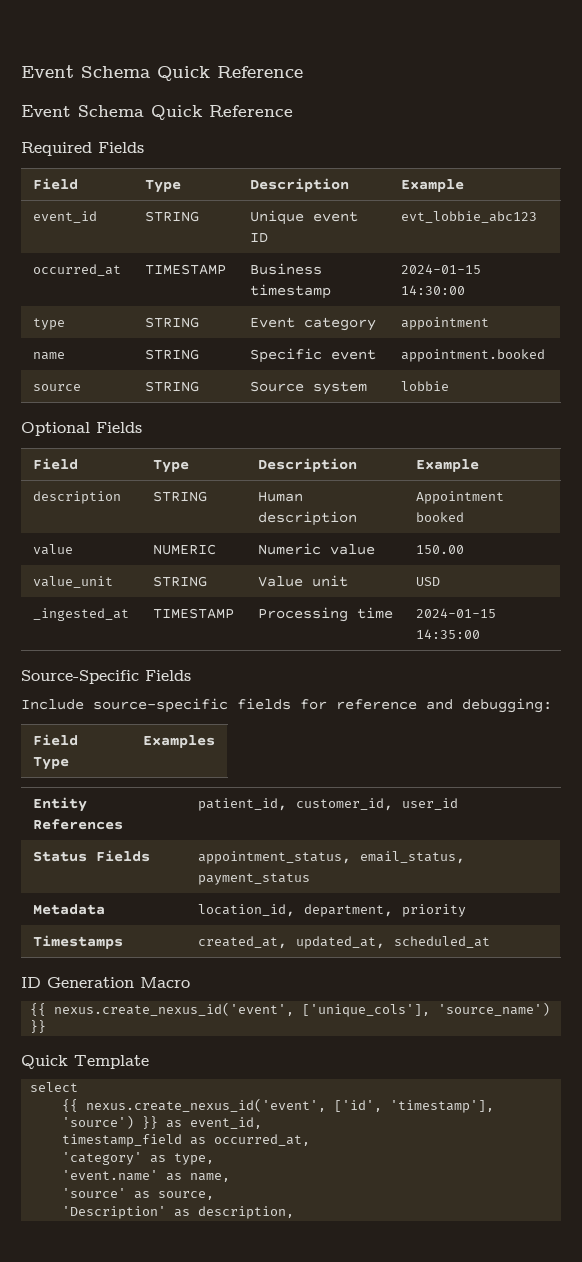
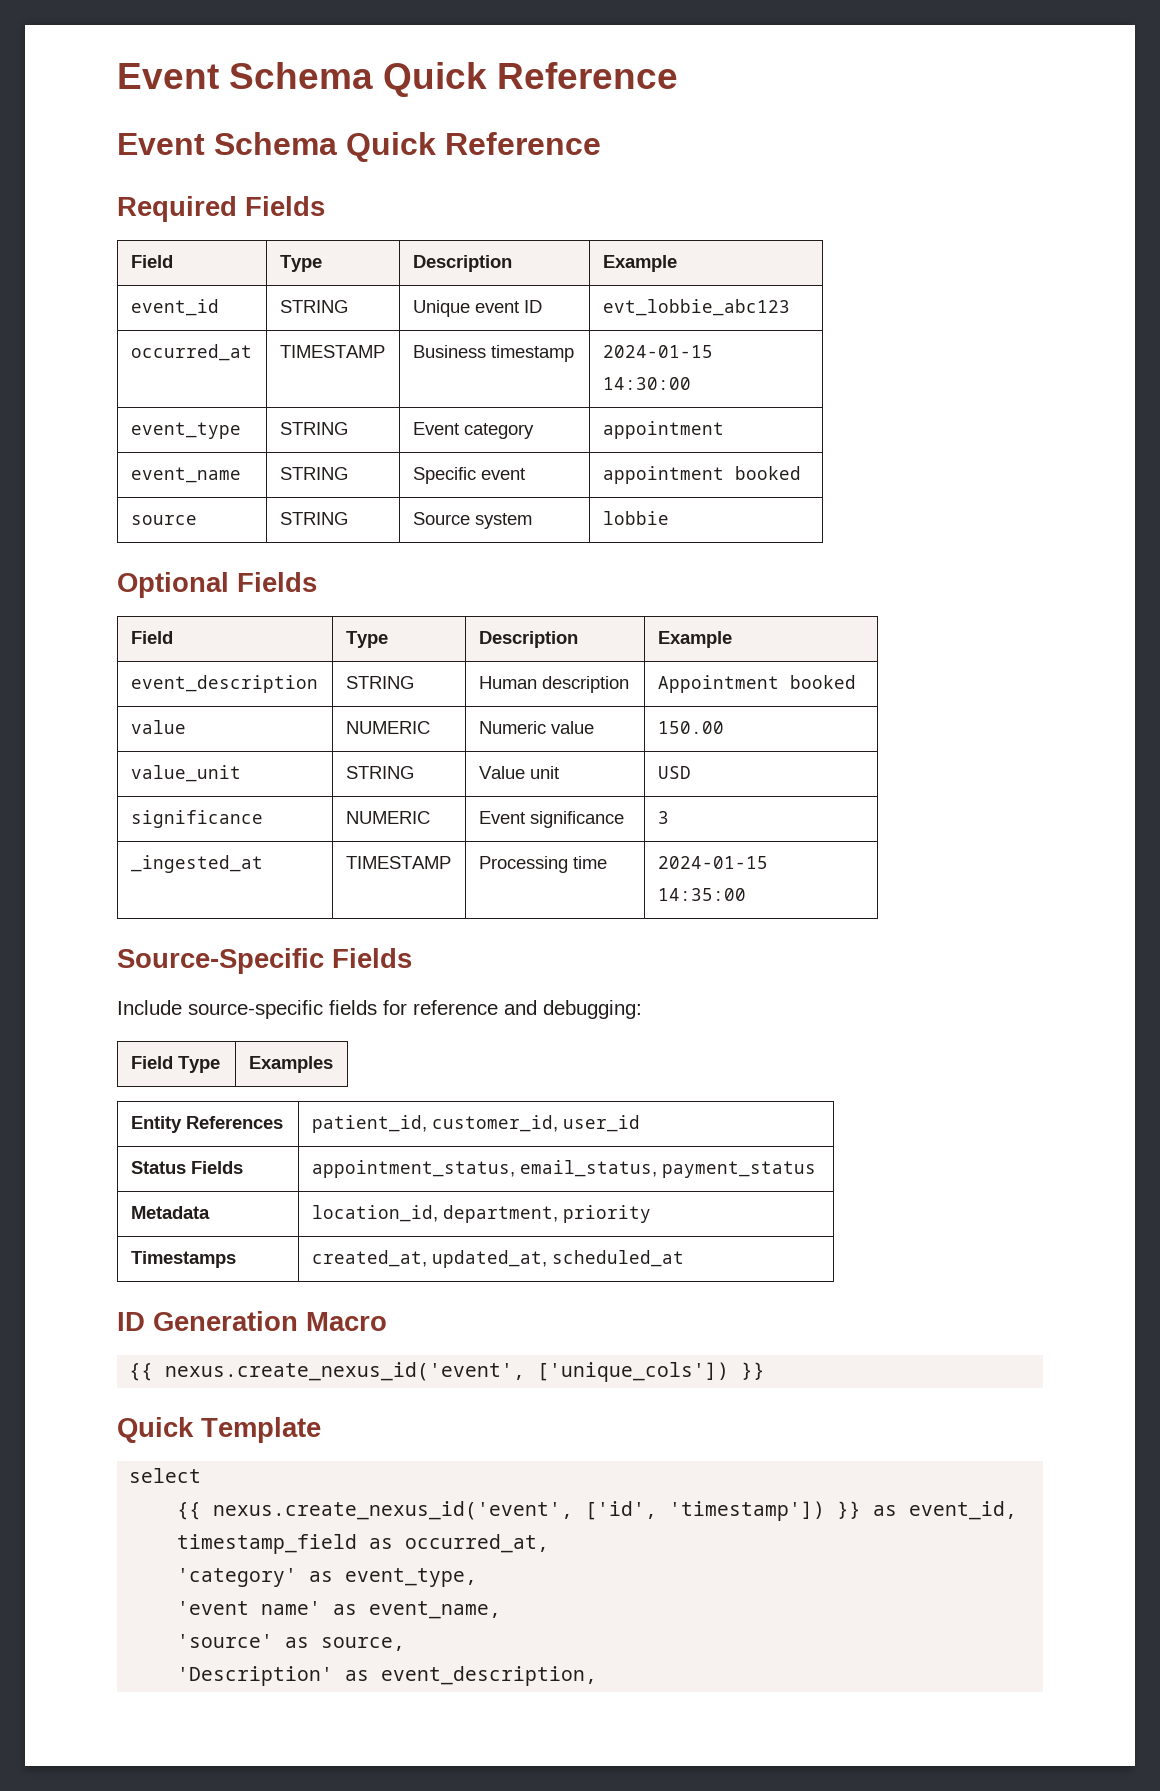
[32,318,65,330] type -> [130,422,241,439] event_type
[32,352,65,360] name -> [130,467,241,483] event_name
[400,349,545,362] appointment.booked -> [602,466,801,484] appointment booked
[32,491,121,504] description -> [130,675,318,693] event_description
(440, 581) none -> [130,810,263,828] [345,811,430,824] [478,811,624,828] [657,811,669,824] // significance | NUMERIC | Event significance | 3
[302,1002,551,1017] ['unique_cols'], 'source_name') -> [537,1362,730,1382] ['unique_cols'])
[390,1100,495,1113] [62,1115,135,1129] 'timestamp'], 'source') -> [669,1501,826,1521] 'timestamp'])
[174,1153,215,1165] [62,1170,231,1182] type, // 'event.name' as name, -> [345,1568,478,1587] [177,1601,502,1619] event_type, // 'event name' as event_name,
[198,1206,295,1219] description, -> [381,1666,598,1686] event_description,

